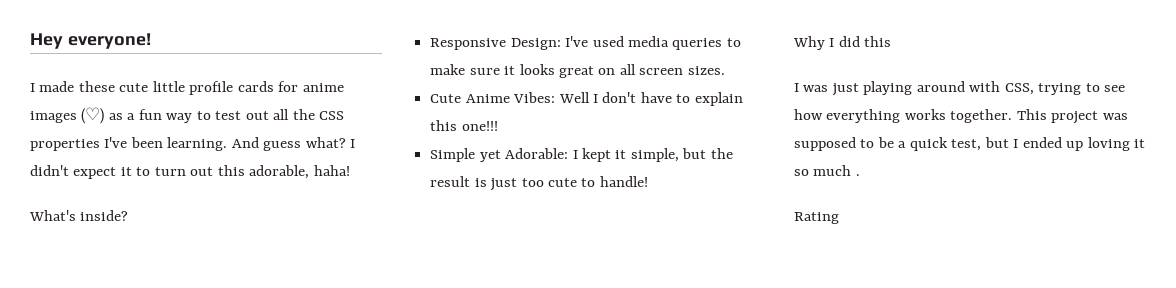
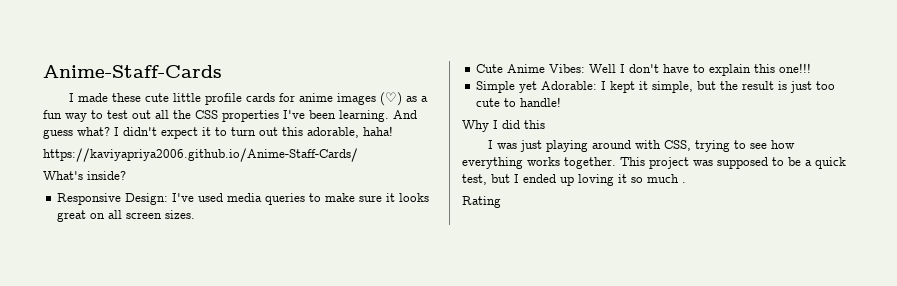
[30,33,151,49] Hey everyone! -> [43,65,222,78] Anime-Staff-Cards
(350, 170) none -> [43,148,358,162] // https://kaviyapriya2006.github.io/Anime-Staff-Cards/

